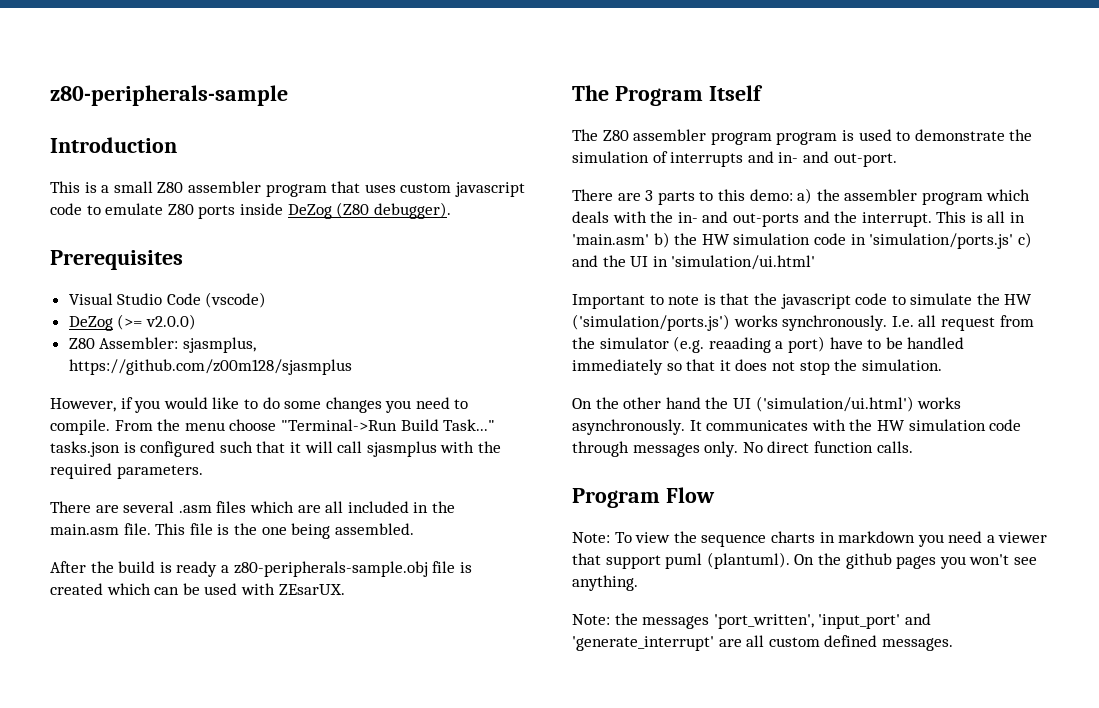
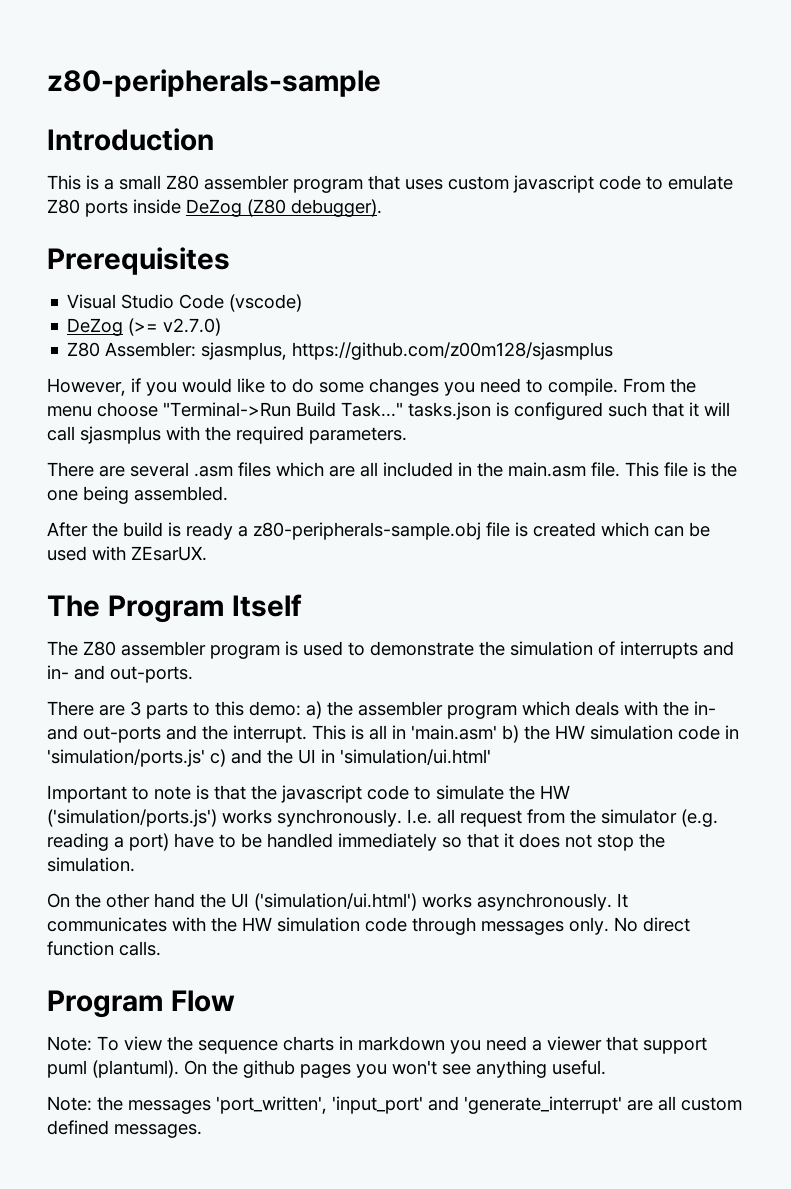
[145,314,196,330] v2.0.0) -> [163,318,222,336] v2.7.0)
[776,132,838,145] program -> (280, 652) none
[833,153,897,167] out-port. -> [110,666,193,683] out-ports.
[708,337,771,353] reaading -> [47,833,109,851] reading
[572,575,638,591] anything. -> [476,1060,606,1078] anything useful.

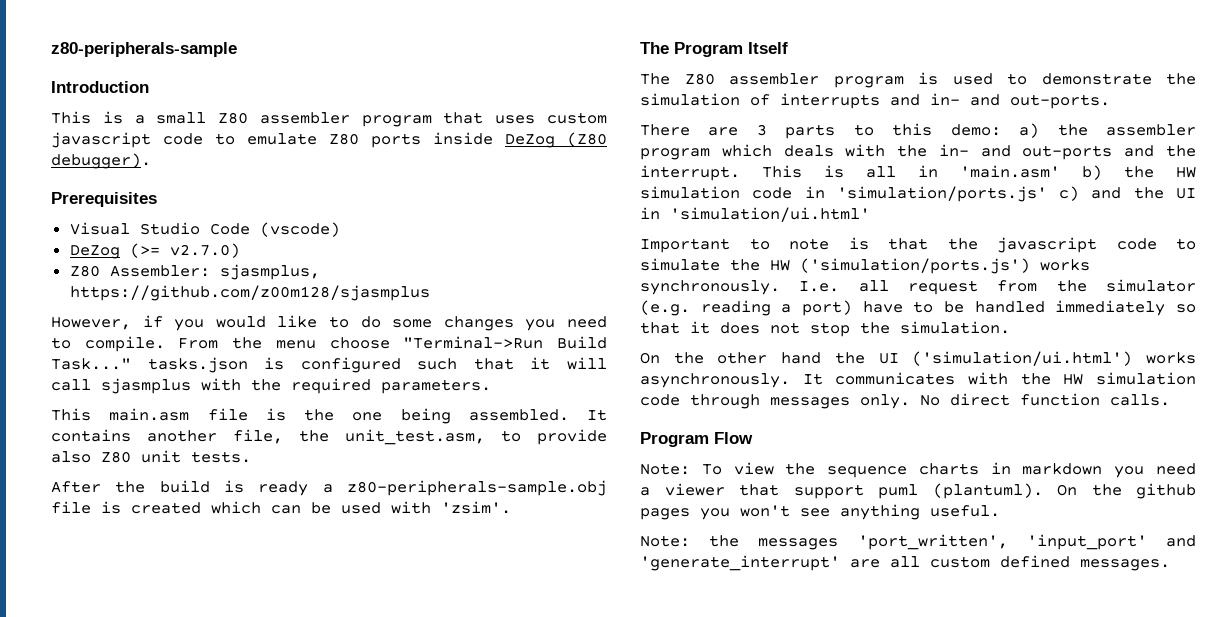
[47,462,659,477] There are several .asm files which are all included in the main.asm file. This -> [51,408,190,421] This main.asm
(228, 493) none -> [587,409,607,421] [51,429,607,445] [51,450,251,463] It contains another file, the unit_test.asm, to provide also Z80 unit tests.
[131,546,207,561] ZEsarUX. -> [441,501,511,514] 'zsim'.

